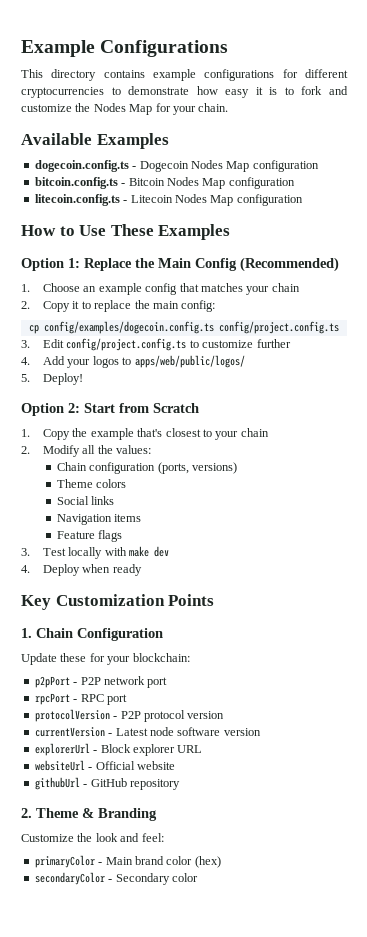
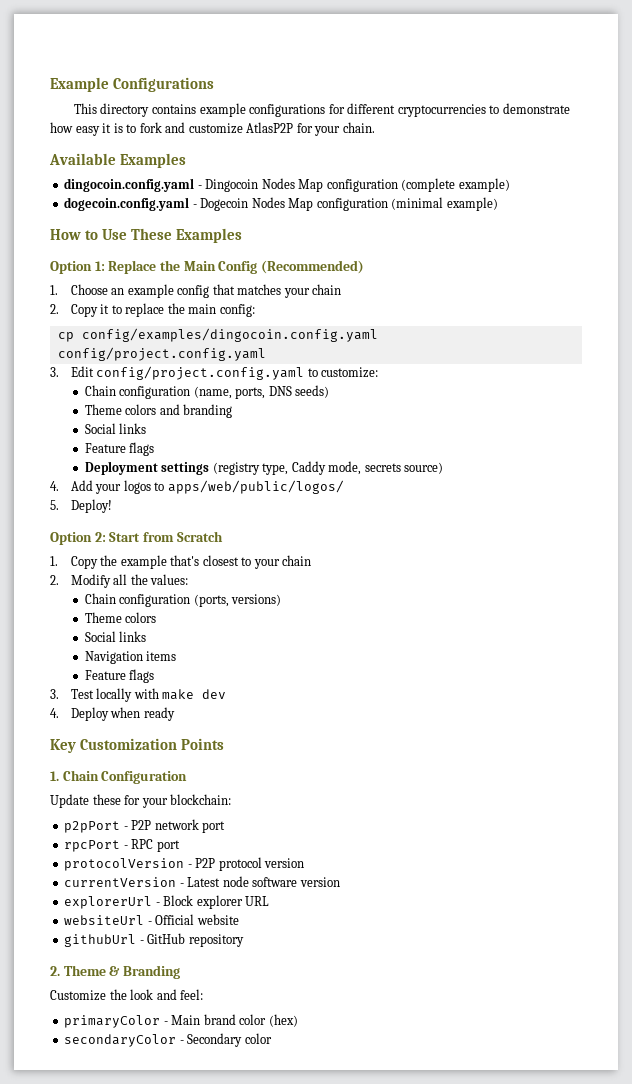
[75,103,153,115] the Nodes Map -> [246,122,294,133] AtlasP2P
[34,160,129,172] dogecoin.config.ts -> [64,178,510,192] [64,197,190,211] dingocoin.config.yaml - Dingocoin Nodes Map configuration (complete example) // dogecoin.config.yaml
[34,177,295,189] [34,194,303,206] // bitcoin.config.ts - Bitcoin Nodes Map configuration // litecoin.config.ts - Litecoin Nodes Map configuration -> [391,197,498,211] (minimal example)
[43,321,339,334] config/examples/dogecoin.config.ts config/project.config.ts -> [81,328,378,342] [57,347,266,361] config/examples/dingocoin.config.yaml config/project.config.yaml
[66,338,291,351] config/project.config.ts to customize further -> [96,366,379,380] [84,385,330,399] [84,404,233,418] [84,423,147,434] [84,442,155,456] [84,461,444,475] config/project.config.yaml to customize: // Chain configuration (name, ports, DNS seeds) // Theme colors and branding // Social links // Feature flags // Deployment settings (registry type, Caddy mode, secrets source)

